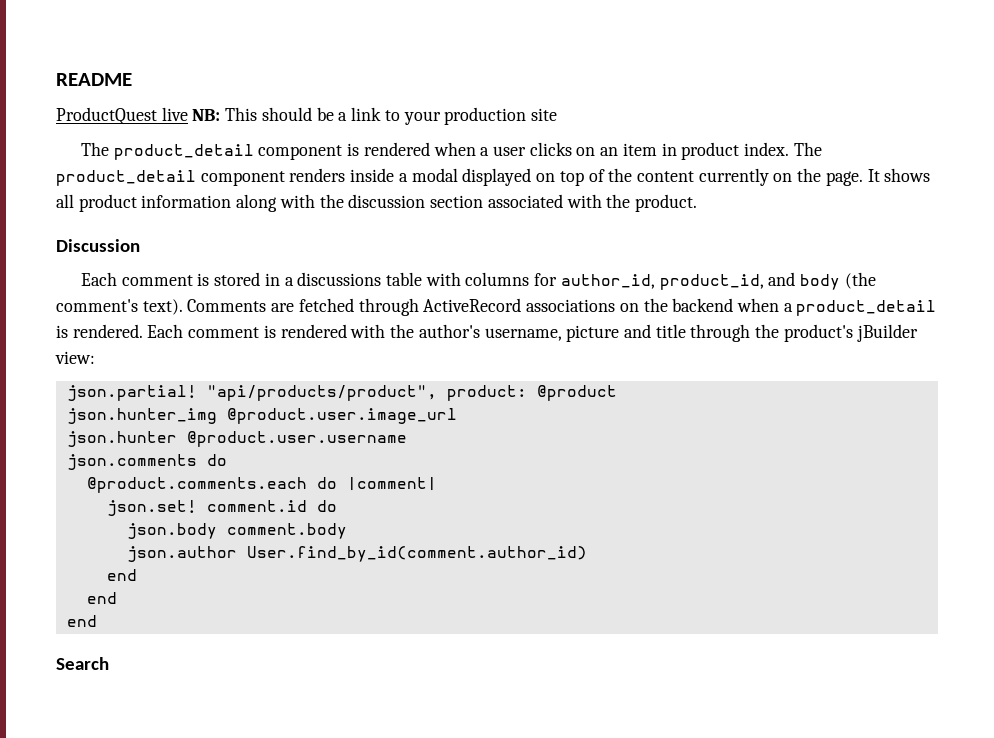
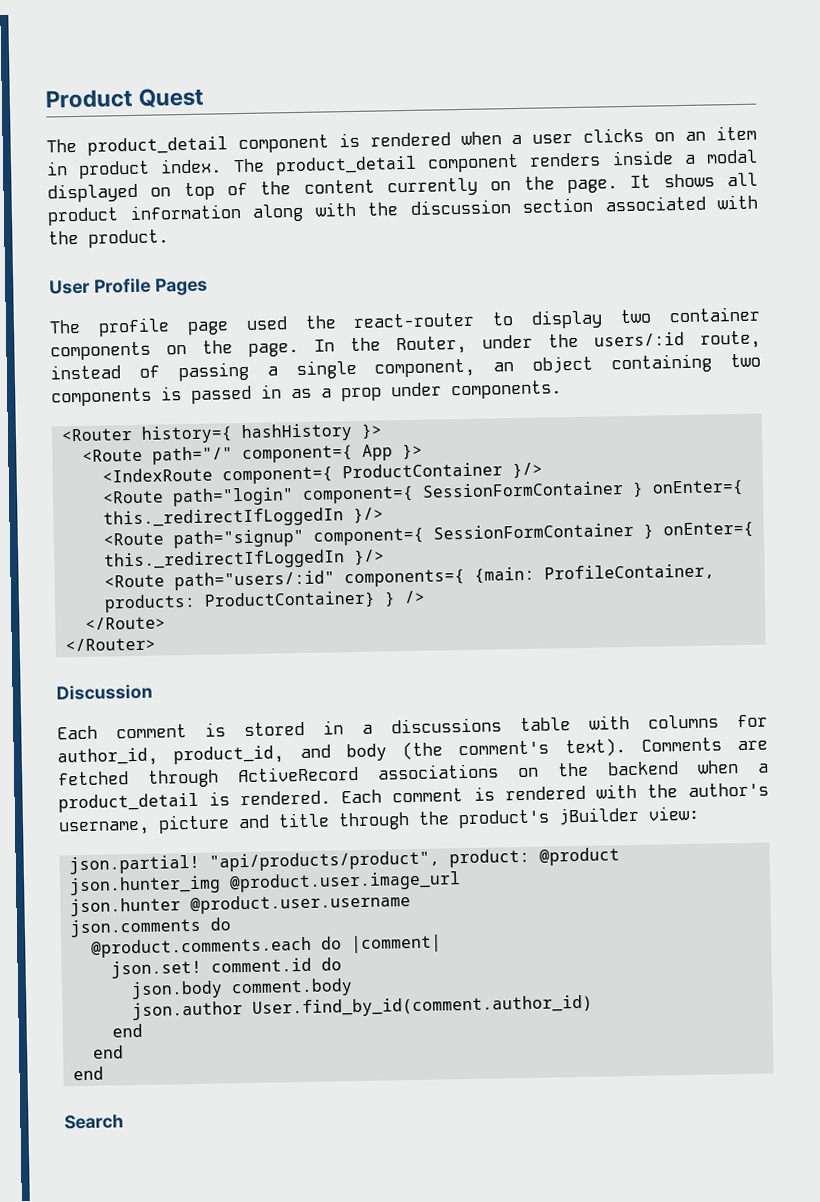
[56,73,132,86] [56,107,557,125] README // ProductQuest live NB: This should be a link to your production site -> [45,87,205,109] Product Quest
(697, 203) none -> [49,277,208,296] [49,306,761,337] [50,330,761,361] [50,353,762,382] [51,380,562,407] [60,423,383,444] [81,443,423,465] [101,462,543,485] [101,479,744,507] [102,507,384,529] [102,521,754,549] [103,549,385,571] [103,563,715,591] [103,590,426,613] [84,616,166,630] [64,637,156,652] // User Profile Pages // The profile page used the react-router to display two container components on the page. In the Router, under the users/:id route, instead of passing a single component, an object containing two components is passed in as a prop under components. // <Router history={ hashHistory }> // <Route path="/" component={ App }> // <IndexRoute component={ ProductContainer }/> // <Route path="login" component={ SessionFormContainer } onEnter={ this._redirectIfLoggedIn }/> // <Route path="signup" component={ SessionFormContainer } onEnter={ this._redirectIfLoggedIn }/> // <Route path="users/:id" components={ {main: ProfileContainer, products: ProductContainer} } /> // </Route> // </Router>

